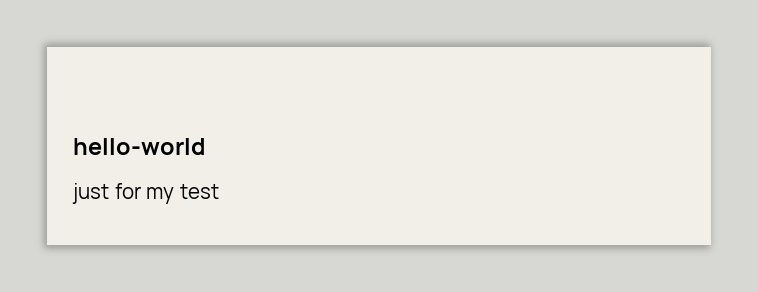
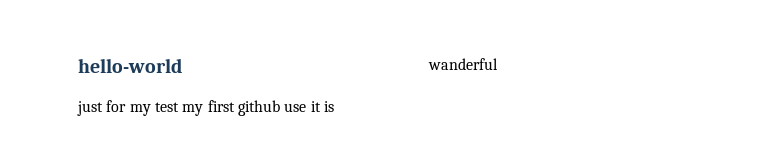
(219, 191) none -> [182,100,334,116] [428,58,498,70] my first github use it is wanderful

